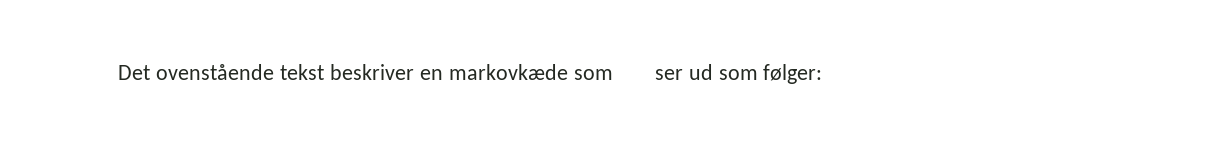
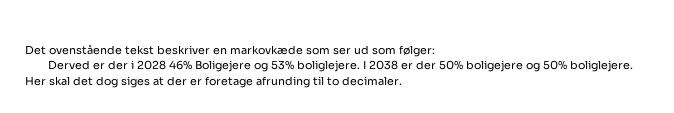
(823, 74) none -> [48,60,634,72] [25,76,402,88] // Derved er der i 2028 46% Boligejere og 53% boliglejere. I 2038 er der 50% boligejere og 50% boliglejere. Her skal det dog siges at der er foretage afrunding til to decimaler.

